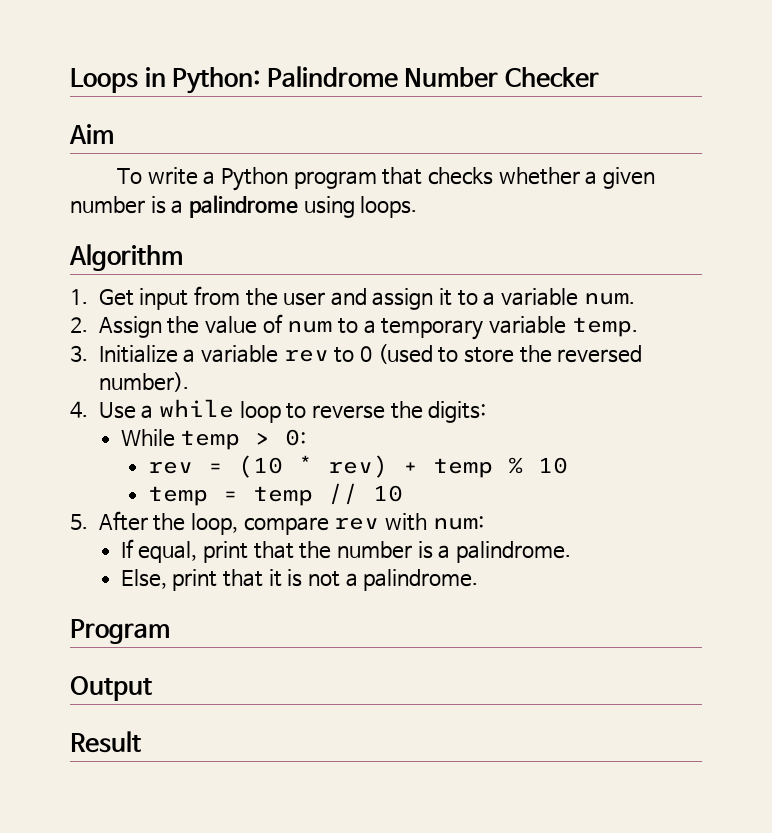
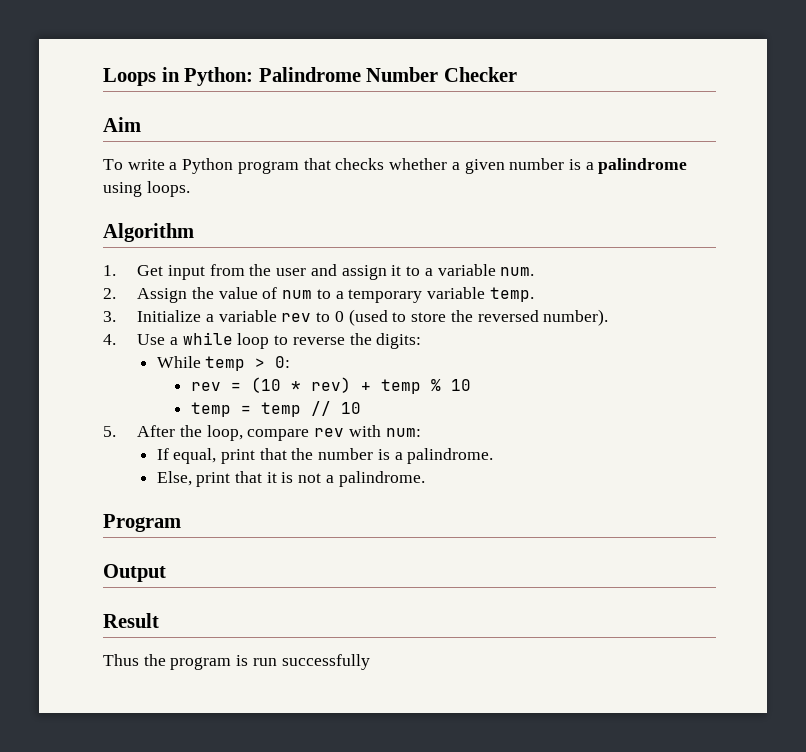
(141, 742) none -> [103,654,370,670] // Thus the program is run successfully

